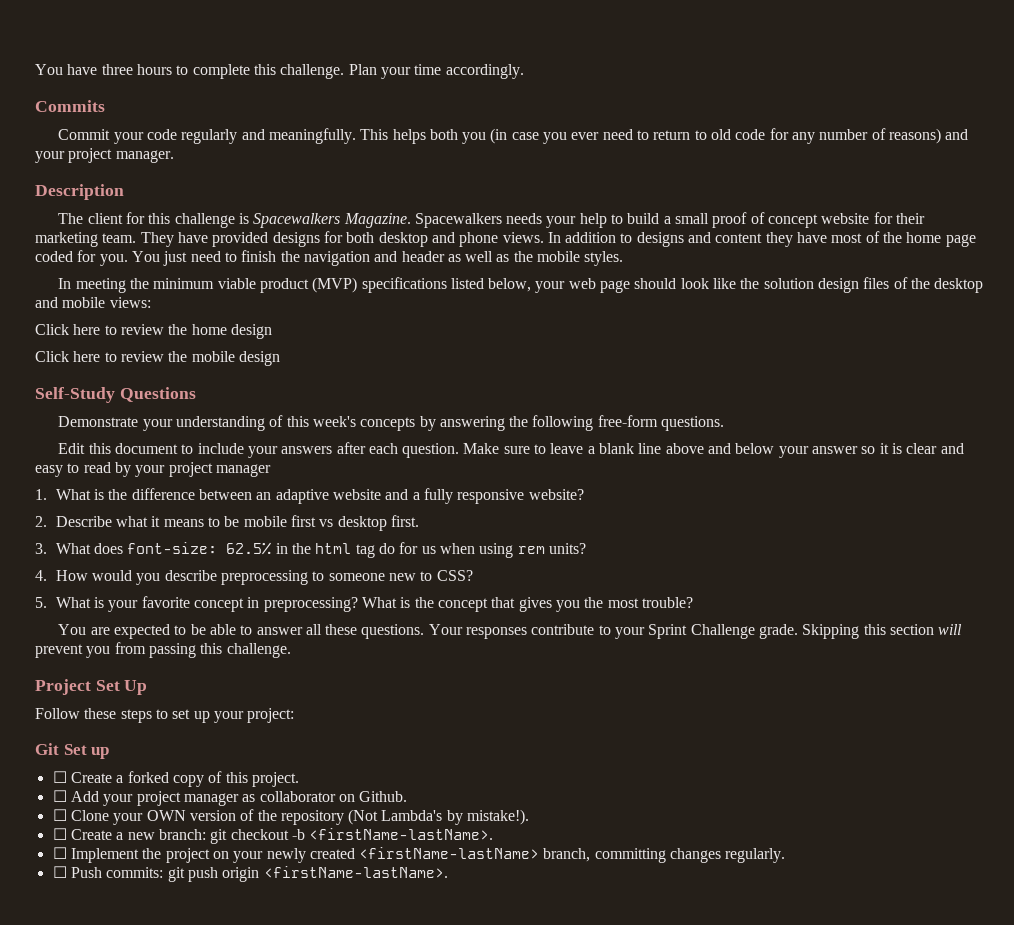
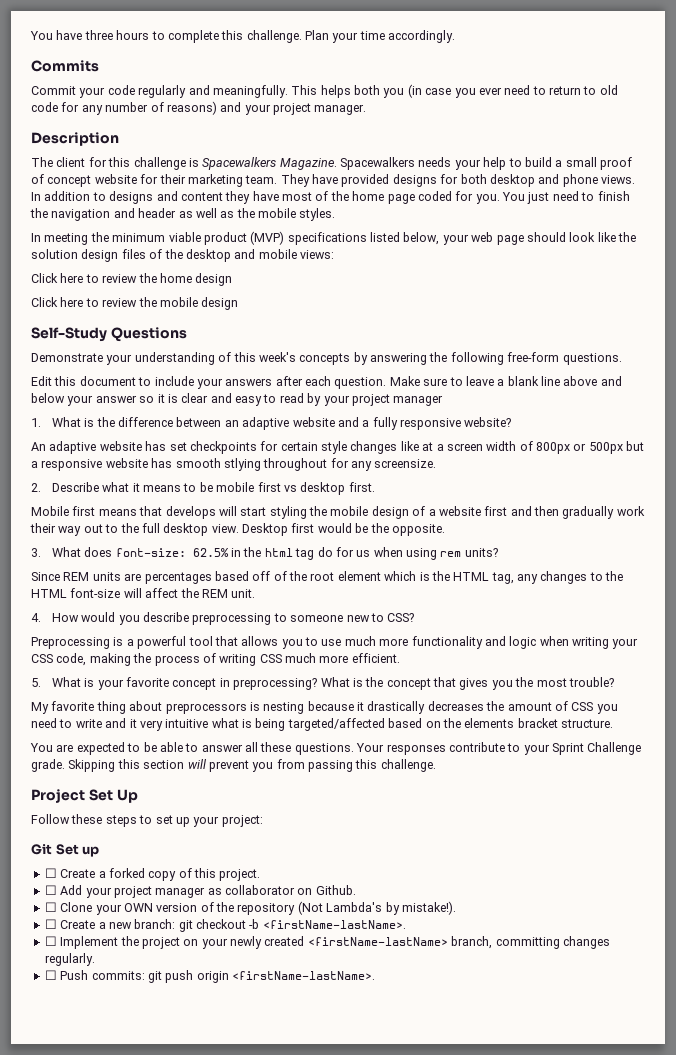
(584, 494) none -> [31,441,645,454] [31,458,437,471] // An adaptive website has set checkpoints for certain style changes like at a screen width of 800px or 500px but a responsive website has smooth stlying throughout for any screensize.
(419, 521) none -> [31,506,645,519] [30,523,445,536] // Mobile first means that develops will start styling the mobile design of a website first and then gradually work their way out to the full desktop view. Desktop first would be the opposite.
(586, 548) none -> [31,571,624,584] [31,588,256,598] // Since REM units are percentages based off of the root element which is the HTML tag, any changes to the HTML font-size will affect the REM unit.
(473, 575) none -> [31,636,639,649] [31,653,400,666] // Preprocessing is a powerful tool that allows you to use much more functionality and logic when writing your CSS code, making the process of writing CSS much more efficient.
(693, 602) none -> [31,701,618,714] [31,718,613,731] // My favorite thing about preprocessors is nesting because it drastically decreases the amount of CSS you need to write and it very intuitive what is being targeted/affected based on the elements bracket structure.

